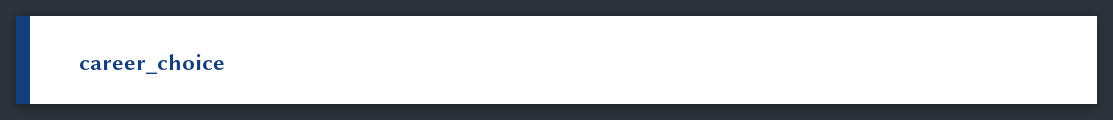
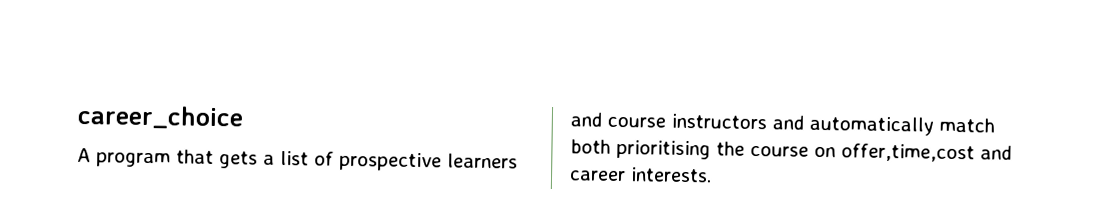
(225, 64) none -> [77,147,518,172] [570,112,995,136] [570,139,1012,163] [569,167,712,183] // A program that gets a list of prospective learners and course instructors and automatically match both prioritising the course on offer,time,cost and career interests.

